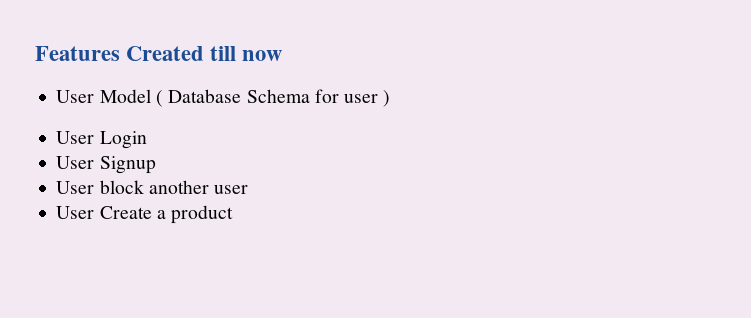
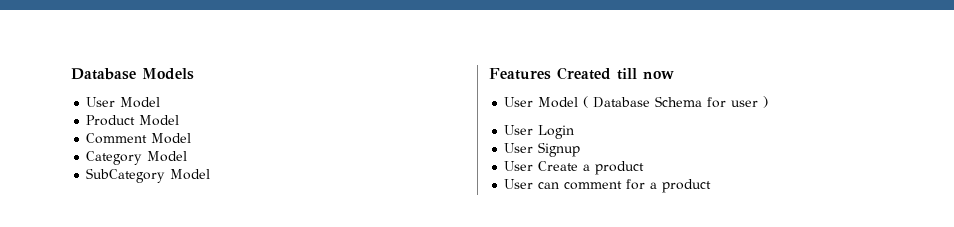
(35, 53) none -> [71,68,194,80] [86,97,161,108] [86,115,180,126] [86,133,192,144] [86,151,188,165] [86,168,211,183] Database Models // User Model // Product Model // Comment Model // Category Model // SubCategory Model //
[56,180,249,194] // User block another user -> (581, 149) none
(234, 214) none -> [504,179,712,193] // User can comment for a product

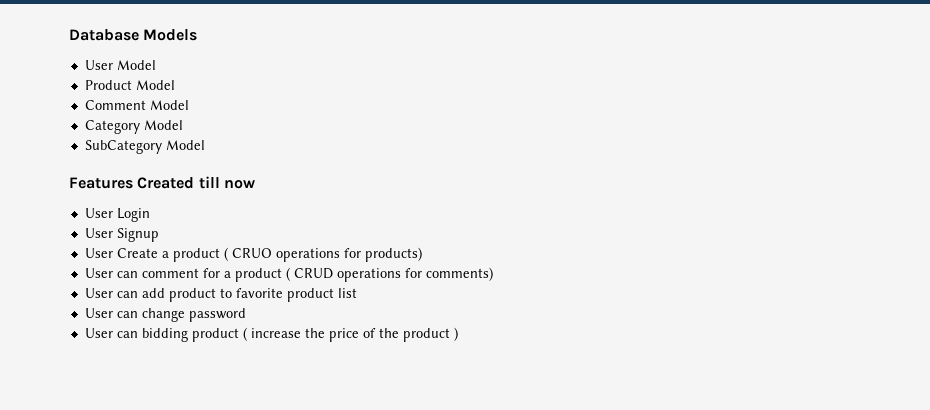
[504,96,769,108] // User Model ( Database Schema for user ) -> (255, 184) none
(645, 168) none -> [223,247,422,262] ( CRUO operations for products)
(712, 186) none -> [285,267,493,282] [84,288,357,302] [84,308,246,322] [84,327,458,342] ( CRUD operations for comments) // User can add product to favorite product list // User can change password // User can bidding product ( increase the price of the product )

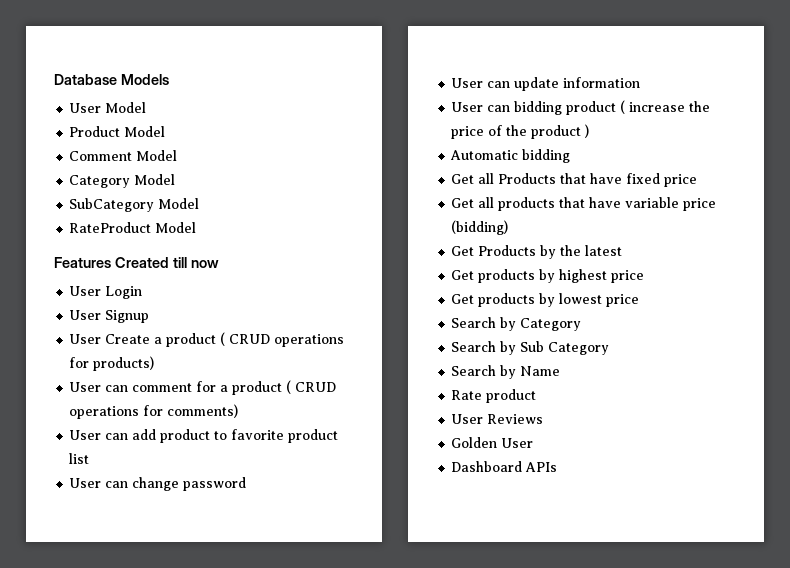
(205, 145) none -> [69,222,197,233] // RateProduct Model
[231,248,272,258] CRUO -> [229,334,271,344] CRUD
(246, 315) none -> [451,77,641,91] // User can update information
(458, 334) none -> [450,149,571,163] [451,173,698,187] [451,197,717,211] [451,220,509,235] [451,245,623,259] [451,269,645,283] [451,293,640,307] [451,317,582,331] [451,341,610,355] [451,365,561,379] [451,389,537,403] [451,414,544,424] [451,437,534,448] [451,461,558,472] // Automatic bidding // Get all Products that have fixed price // Get all products that have variable price (bidding) // Get Products by the latest // Get products by highest price // Get products by lowest price // Search by Category // Search by Sub Category // Search by Name // Rate product // User Reviews // Golden User // Dashboard APIs

